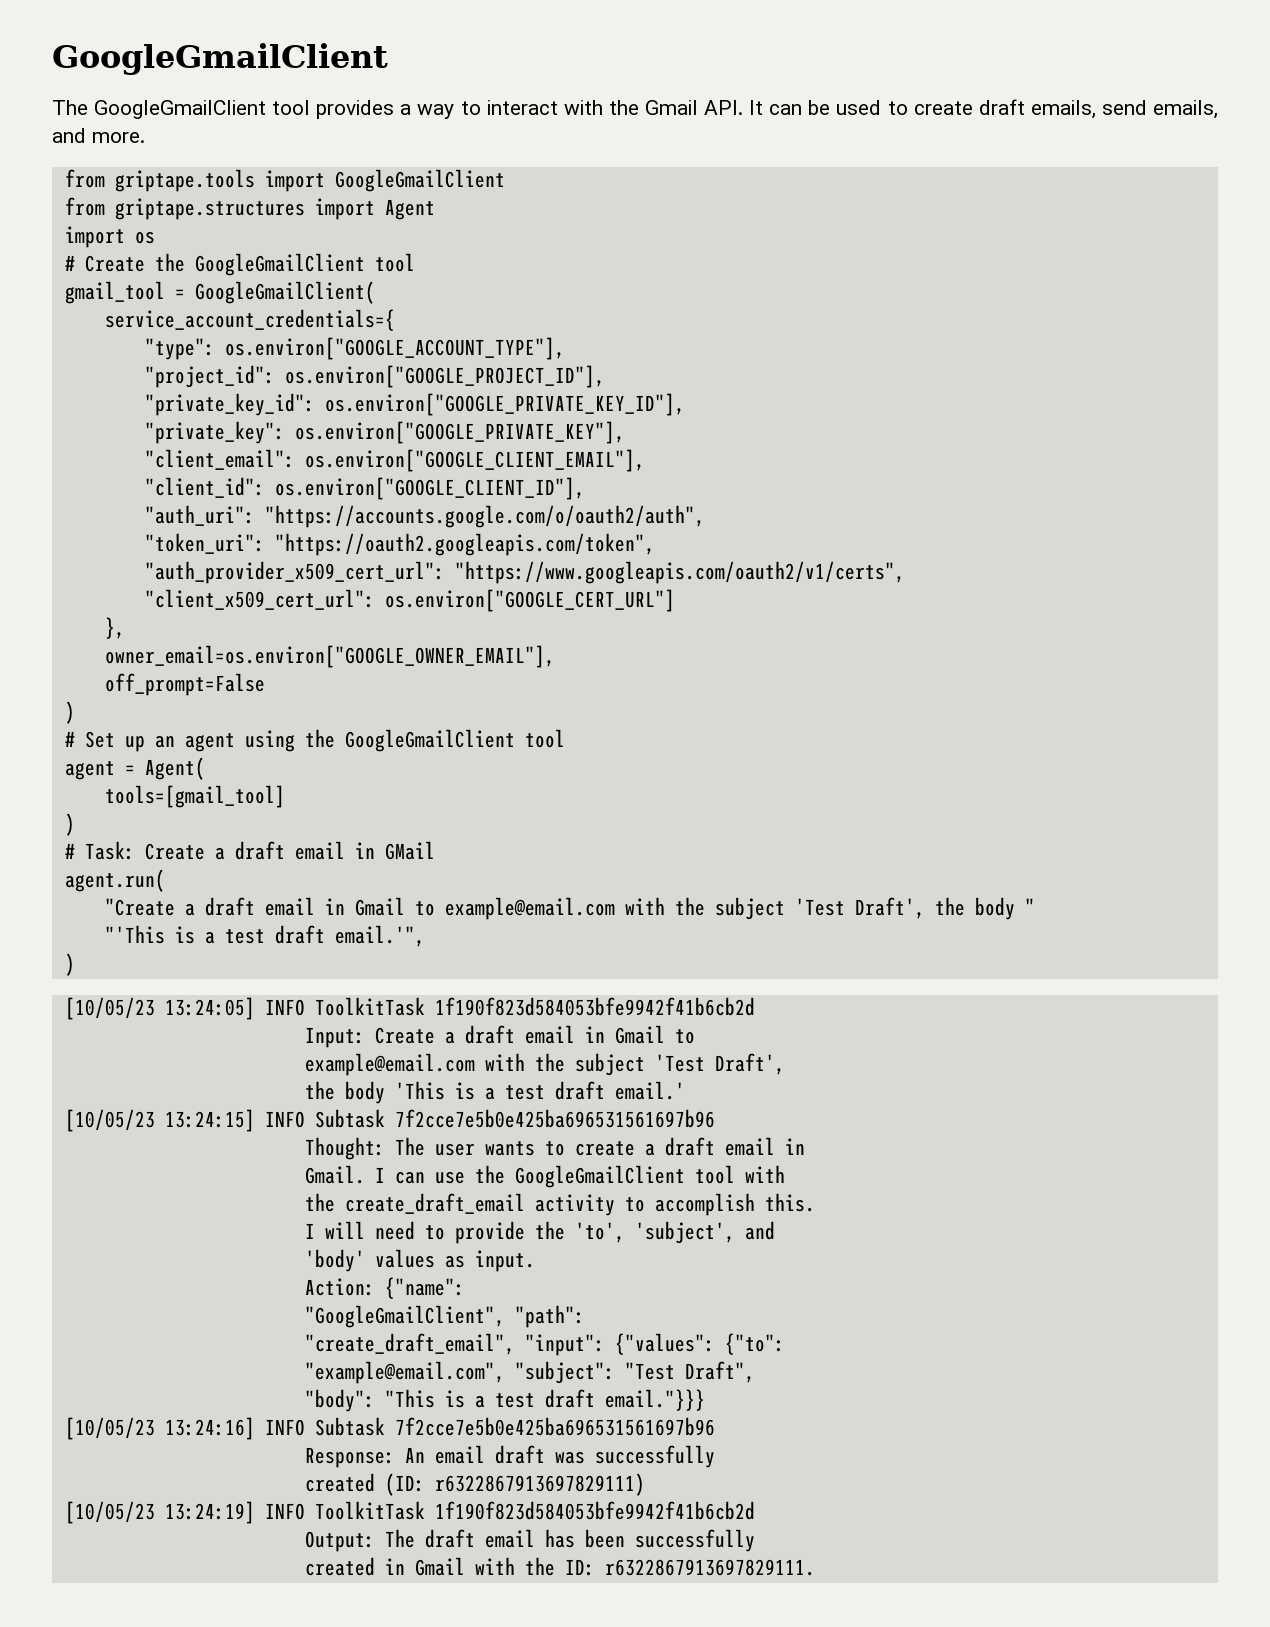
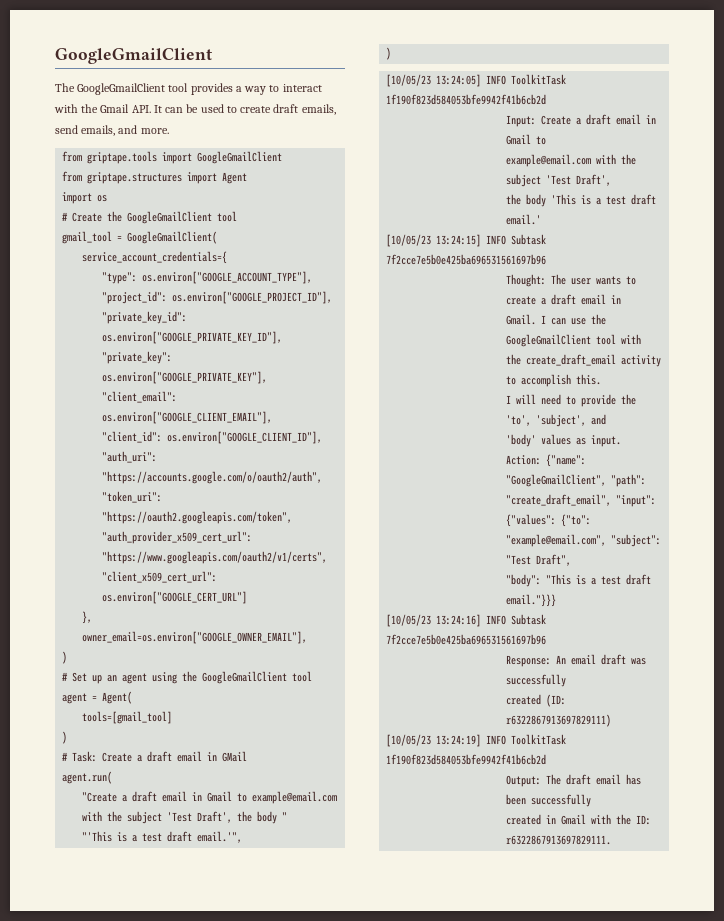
[104,673,265,696] // off_prompt=False -> (308, 637) none

